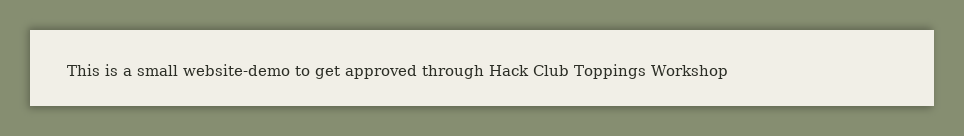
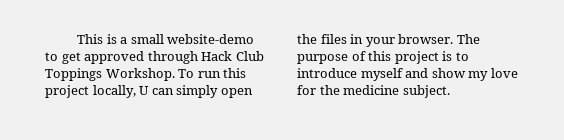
[650,65,728,79] Workshop -> [105,68,247,81] [45,85,253,98] [297,34,480,47] [297,51,469,64] [297,68,518,81] [297,85,450,98] Workshop. To run this project locally, U can simply open the files in your browser. The purpose of this project is to introduce myself and show my love for the medicine subject.

